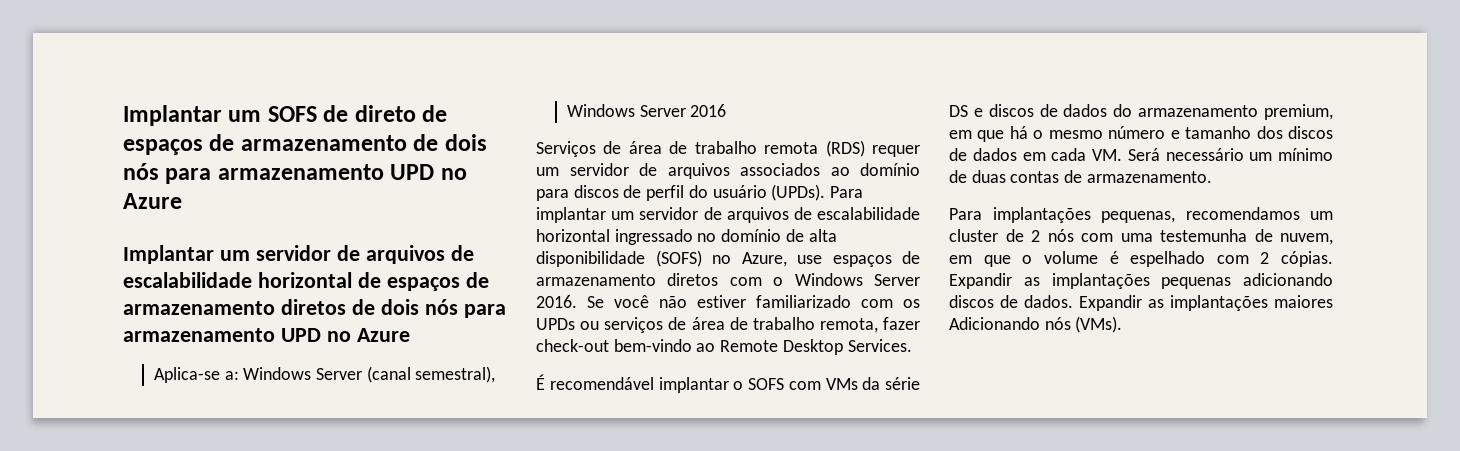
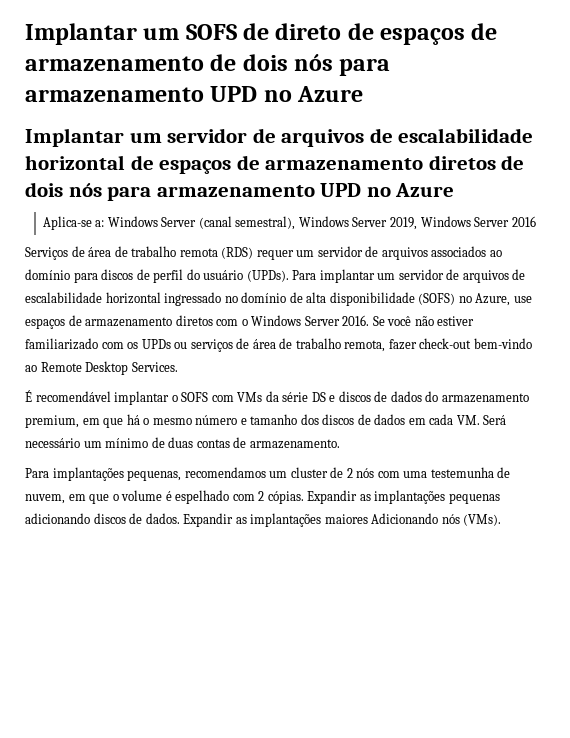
(686, 111) none -> [389,216,510,230] 2019, Windows Server

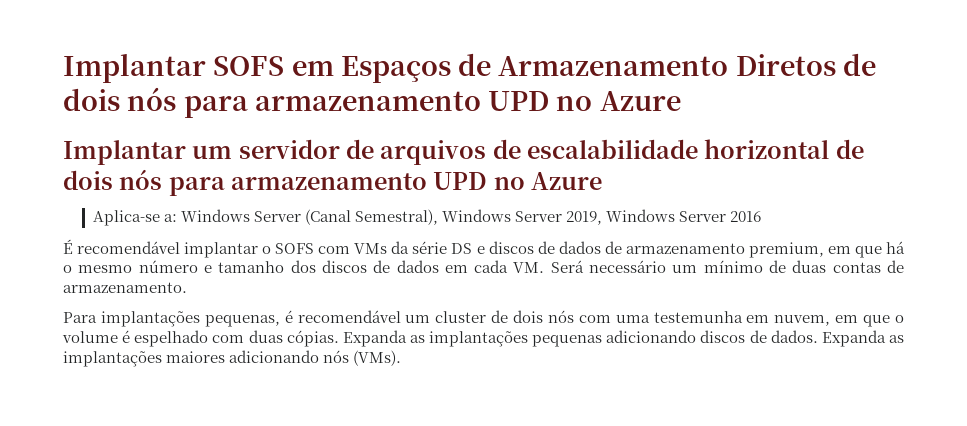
[25,23,498,45] [25,56,204,71] Implantar um SOFS de direto de espaços de armazenamento -> [63,53,836,83] Implantar SOFS em Espaços de Armazenamento Diretos
[159,155,525,174] espaços de armazenamento diretos de -> (864, 149) none
[198,216,296,230] (canal semestral), -> [305,209,439,225] (Canal Semestral),
[25,246,502,260] [25,269,526,283] [25,292,532,306] [25,315,475,329] [25,338,532,352] [25,361,178,375] // Serviços de área de trabalho remota (RDS) requer um servidor de arquivos associados ao domínio para discos de perfil do usuário (UPDs). Para implantar um servidor de arquivos de escalabilidade horizontal ingressado no domínio de alta disponibilidade (SOFS) no Azure, use espaços de armazenamento diretos com o Windows Server 2016. Se você não estiver familiarizado com os UPDs ou serviços de área de trabalho remota, fazer check-out bem-vindo ao Remote Desktop Services. -> (762, 216) none
[425,391,439,402] do -> [604,241,622,254] de
[184,467,266,478] recomendamos -> [284,310,401,323] é recomendável
[346,468,353,478] 2 -> [513,310,544,323] dois
[497,467,511,478] de -> [746,315,770,323] em
[258,490,358,504] 2 cópias. Expandir -> [248,330,407,347] duas cópias. Expanda
[183,513,234,527] Expandir -> [821,330,886,347] Expanda
[371,513,439,524] Adicionando -> [229,350,320,363] adicionando

